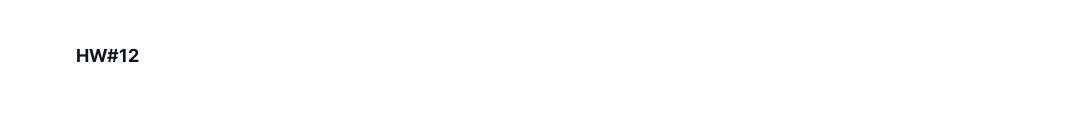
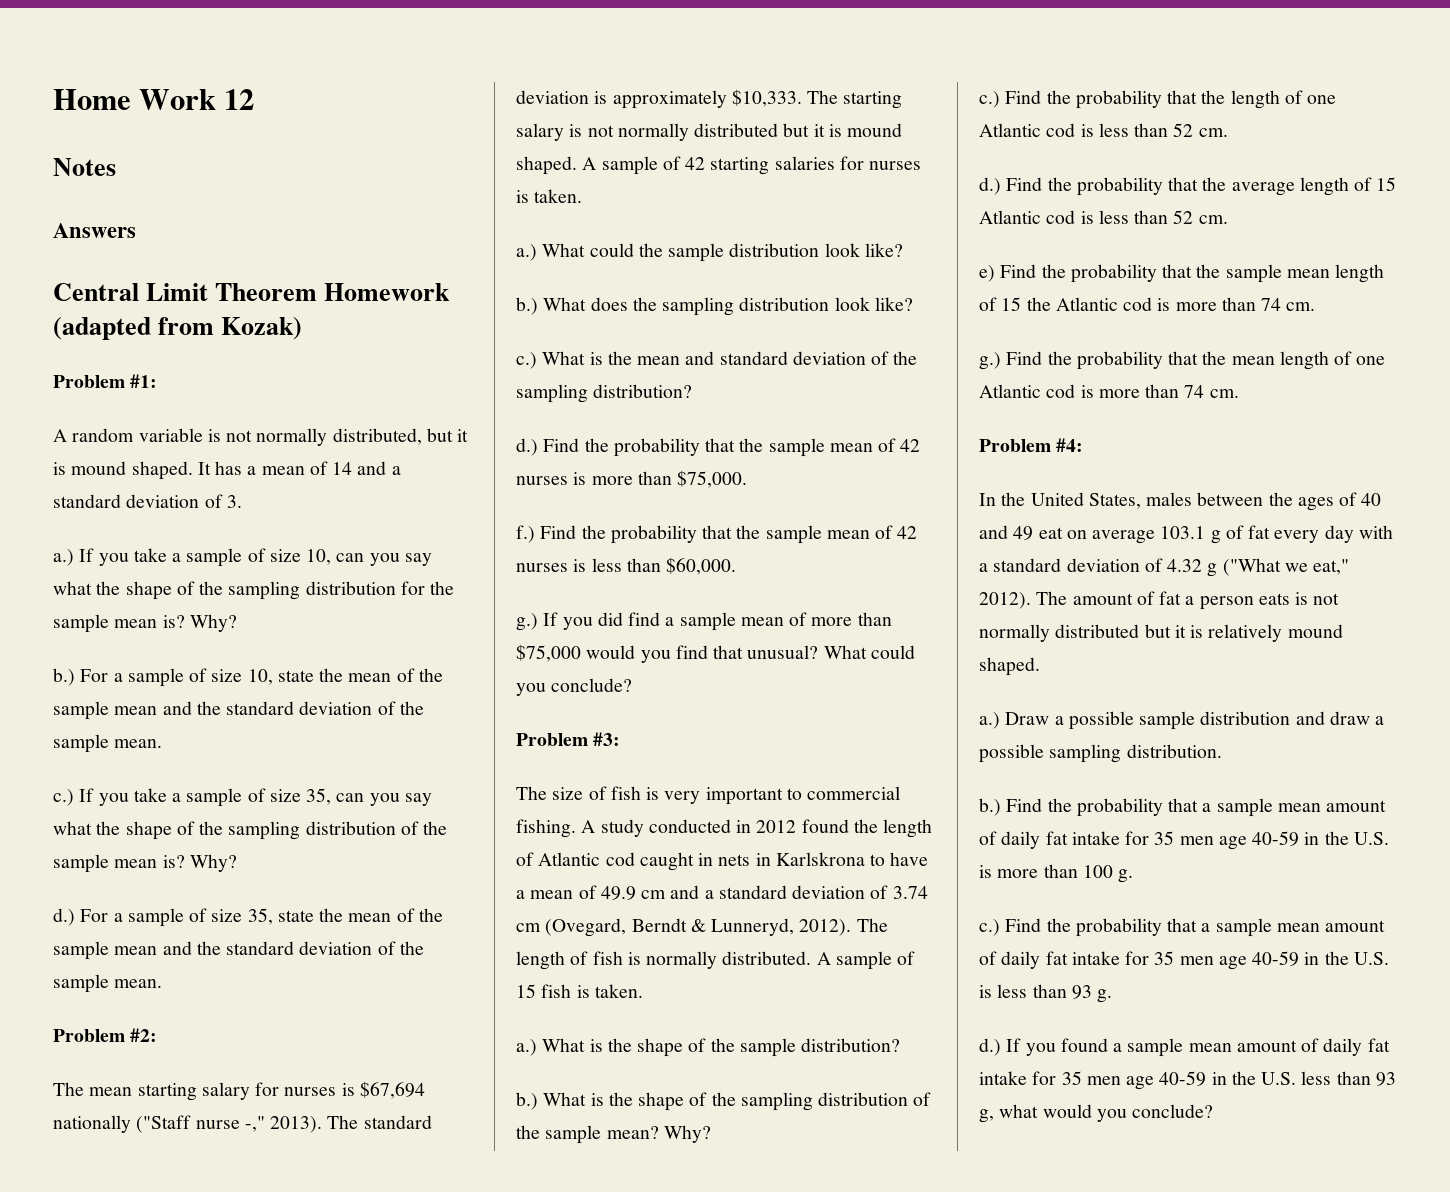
[76,48,139,62] HW#12 -> [53,89,255,110] [53,158,116,176] [53,223,136,238] [53,283,451,301] [53,317,303,340] [53,374,158,388] [53,428,469,446] [53,461,401,480] [53,494,242,508] [53,548,432,567] [53,581,455,600] [53,614,237,633] [53,668,443,687] [53,701,424,720] [53,734,163,753] [53,788,432,807] [53,821,448,840] [53,854,237,873] [53,908,443,927] [53,941,424,960] [53,974,163,993] [53,1028,158,1042] [53,1081,425,1101] [53,1115,432,1133] [516,89,903,109] [516,123,903,141] [516,156,922,175] [516,189,583,203] [516,243,903,262] [516,297,913,316] [516,351,918,369] [516,384,693,403] [516,438,921,457] [516,470,748,488] [516,525,918,544] [516,557,737,575] [516,612,892,631] [516,644,915,663] [516,678,633,696] [516,732,621,746] [516,786,901,805] [516,819,933,838] [516,852,929,871] [516,885,928,900] [516,918,888,937] [516,951,916,970] [516,984,643,998] [516,1038,901,1057] [516,1092,932,1111] [516,1125,711,1144] [979,90,1337,109] [979,123,1228,137] [979,177,1397,196] [979,210,1228,224] [979,264,1385,283] [979,297,1316,311] [979,351,1386,370] [979,384,1239,398] [979,438,1084,452] [979,492,1382,511] [979,525,1393,544] [979,558,1350,577] [979,591,1340,610] [979,624,1343,642] [979,657,1040,676] [979,711,1385,730] [979,744,1222,763] [979,798,1387,817] [979,831,1389,850] [979,864,1134,883] [979,918,1386,937] [979,951,1389,970] [979,984,1113,1003] [979,1038,1390,1057] [979,1071,1396,1090] [979,1104,1214,1123] Home Work 12 // Notes // Answers // Central Limit Theorem Homework (adapted from Kozak) // Problem #1: // A random variable is not normally distributed, but it is mound shaped. It has a mean of 14 and a standard deviation of 3. // a.) If you take a sample of size 10, can you say what the shape of the sampling distribution for the sample mean is? Why? // b.) For a sample of size 10, state the mean of the sample mean and the standard deviation of the sample mean. // c.) If you take a sample of size 35, can you say what the shape of the sampling distribution of the sample mean is? Why? // d.) For a sample of size 35, state the mean of the sample mean and the standard deviation of the sample mean. // Problem #2: // The mean starting salary for nurses is $67,694 nationally ("Staff nurse -," 2013). The standard deviation is approximately $10,333. The starting salary is not normally distributed but it is mound shaped. A sample of 42 starting salaries for nurses is taken. // a.) What could the sample distribution look like? // b.) What does the sampling distribution look like? // c.) What is the mean and standard deviation of the sampling distribution? // d.) Find the probability that the sample mean of 42 nurses is more than $75,000. // f.) Find the probability that the sample mean of 42 nurses is less than $60,000. // g.) If you did find a sample mean of more than $75,000 would you find that unusual? What could you conclude? // Problem #3: // The size of fish is very important to commercial fishing. A study conducted in 2012 found the length of Atlantic cod caught in nets in Karlskrona to have a mean of 49.9 cm and a standard deviation of 3.74 cm (Ovegard, Berndt & Lunneryd, 2012). The length of fish is normally distributed. A sample of 15 fish is taken. // a.) What is the shape of the sample distribution? // b.) What is the shape of the sampling distribution of the sample mean? Why? // c.) Find the probability that the length of one Atlantic cod is less than 52 cm. // d.) Find the probability that the average length of 15 Atlantic cod is less than 52 cm. // e) Find the probability that the sample mean length of 15 the Atlantic cod is more than 74 cm. // g.) Find the probability that the mean length of one Atlantic cod is more than 74 cm. // Problem #4: // In the United States, males between the ages of 40 and 49 eat on average 103.1 g of fat every day with a standard deviation of 4.32 g ("What we eat," 2012). The amount of fat a person eats is not normally distributed but it is relatively mound shaped. // a.) Draw a possible sample distribution and draw a possible sampling distribution. // b.) Find the probability that a sample mean amount of daily fat intake for 35 men age 40-59 in the U.S. is more than 100 g. // c.) Find the probability that a sample mean amount of daily fat intake for 35 men age 40-59 in the U.S. is less than 93 g. // d.) If you found a sample mean amount of daily fat intake for 35 men age 40-59 in the U.S. less than 93 g, what would you conclude?

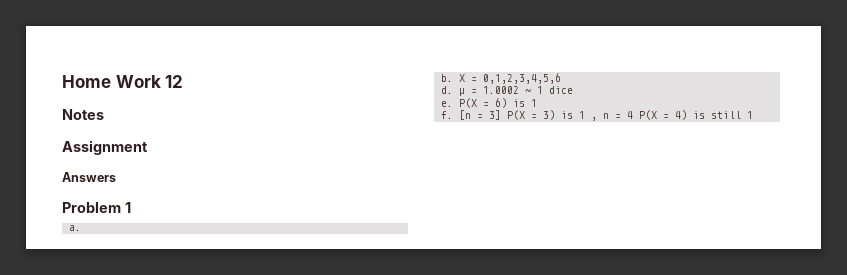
(116, 167) none -> [62,140,148,155] // Assignment
[53,283,451,301] [53,317,303,340] [53,374,158,388] [53,428,469,446] [53,461,401,480] [53,494,242,508] [53,548,432,567] [53,581,455,600] [53,614,237,633] [53,668,443,687] [53,701,424,720] [53,734,163,753] [53,788,432,807] [53,821,448,840] [53,854,237,873] [53,908,443,927] [53,941,424,960] [53,974,163,993] [53,1028,158,1042] [53,1081,425,1101] [53,1115,432,1133] [516,89,903,109] [516,123,903,141] [516,156,922,175] [516,189,583,203] [516,243,903,262] [516,297,913,316] [516,351,918,369] [516,384,693,403] [516,438,921,457] [516,470,748,488] [516,525,918,544] [516,557,737,575] [516,612,892,631] [516,644,915,663] [516,678,633,696] [516,732,621,746] [516,786,901,805] [516,819,933,838] [516,852,929,871] [516,885,928,900] [516,918,888,937] [516,951,916,970] [516,984,643,998] [516,1038,901,1057] [516,1092,932,1111] [516,1125,711,1144] [979,90,1337,109] [979,123,1228,137] [979,177,1397,196] [979,210,1228,224] [979,264,1385,283] [979,297,1316,311] [979,351,1386,370] [979,384,1239,398] [979,438,1084,452] [979,492,1382,511] [979,525,1393,544] [979,558,1350,577] [979,591,1340,610] [979,624,1343,642] [979,657,1040,676] [979,711,1385,730] [979,744,1222,763] [979,798,1387,817] [979,831,1389,850] [979,864,1134,883] [979,918,1386,937] [979,951,1389,970] [979,984,1113,1003] [979,1038,1390,1057] [979,1071,1396,1090] [979,1104,1214,1123] Central Limit Theorem Homework (adapted from Kozak) // Problem #1: // A random variable is not normally distributed, but it is mound shaped. It has a mean of 14 and a standard deviation of 3. // a.) If you take a sample of size 10, can you say what the shape of the sampling distribution for the sample mean is? Why? // b.) For a sample of size 10, state the mean of the sample mean and the standard deviation of the sample mean. // c.) If you take a sample of size 35, can you say what the shape of the sampling distribution of the sample mean is? Why? // d.) For a sample of size 35, state the mean of the sample mean and the standard deviation of the sample mean. // Problem #2: // The mean starting salary for nurses is $67,694 nationally ("Staff nurse -," 2013). The standard deviation is approximately $10,333. The starting salary is not normally distributed but it is mound shaped. A sample of 42 starting salaries for nurses is taken. // a.) What could the sample distribution look like? // b.) What does the sampling distribution look like? // c.) What is the mean and standard deviation of the sampling distribution? // d.) Find the probability that the sample mean of 42 nurses is more than $75,000. // f.) Find the probability that the sample mean of 42 nurses is less than $60,000. // g.) If you did find a sample mean of more than $75,000 would you find that unusual? What could you conclude? // Problem #3: // The size of fish is very important to commercial fishing. A study conducted in 2012 found the length of Atlantic cod caught in nets in Karlskrona to have a mean of 49.9 cm and a standard deviation of 3.74 cm (Ovegard, Berndt & Lunneryd, 2012). The length of fish is normally distributed. A sample of 15 fish is taken. // a.) What is the shape of the sample distribution? // b.) What is the shape of the sampling distribution of the sample mean? Why? // c.) Find the probability that the length of one Atlantic cod is less than 52 cm. // d.) Find the probability that the average length of 15 Atlantic cod is less than 52 cm. // e) Find the probability that the sample mean length of 15 the Atlantic cod is more than 74 cm. // g.) Find the probability that the mean length of one Atlantic cod is more than 74 cm. // Problem #4: // In the United States, males between the ages of 40 and 49 eat on average 103.1 g of fat every day with a standard deviation of 4.32 g ("What we eat," 2012). The amount of fat a person eats is not normally distributed but it is relatively mound shaped. // a.) Draw a possible sample distribution and draw a possible sampling distribution. // b.) Find the probability that a sample mean amount of daily fat intake for 35 men age 40-59 in the U.S. is more than 100 g. // c.) Find the probability that a sample mean amount of daily fat intake for 35 men age 40-59 in the U.S. is less than 93 g. // d.) If you found a sample mean amount of daily fat intake for 35 men age 40-59 in the U.S. less than 93 g, what would you conclude? -> [62,202,131,213] [68,225,81,231] [440,73,561,84] [440,86,573,96] [440,98,537,108] [440,110,753,121] Problem 1 // a. // b. X = 0,1,2,3,4,5,6 // d. μ = 1.0002 ~ 1 dice // e. P(X = 6) is 1 // f. [n = 3] P(X = 3) is 1 , n = 4 P(X = 4) is still 1

